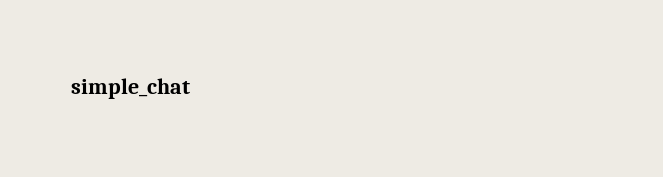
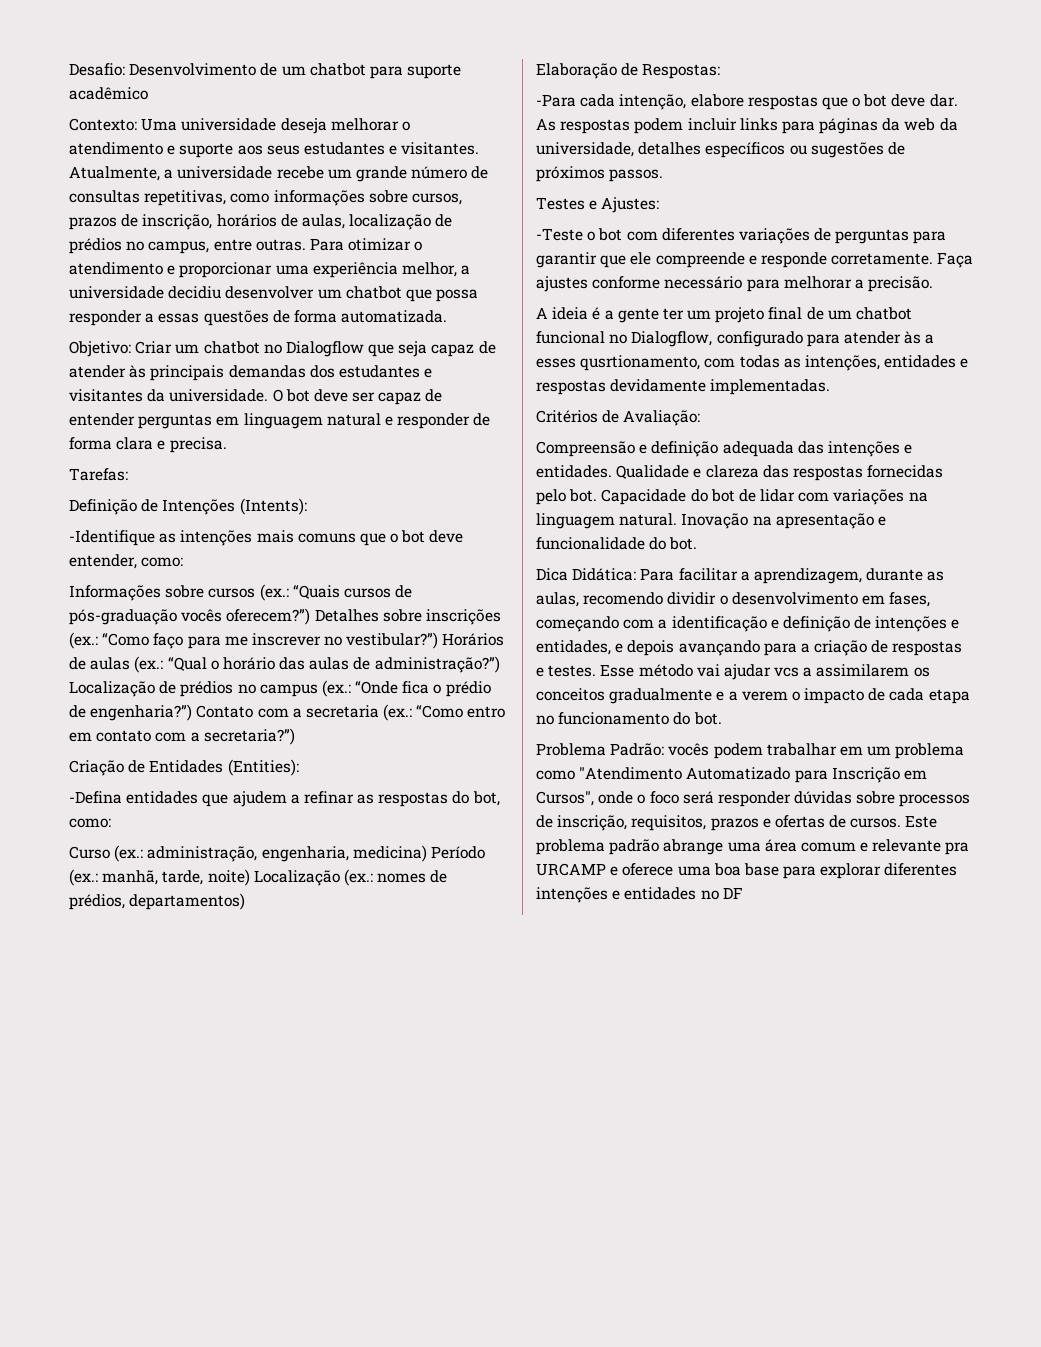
[71,78,190,99] simple_chat -> [69,63,462,79] [69,87,148,100] [69,118,410,134] [69,142,480,158] [69,166,489,182] [69,190,462,206] [69,214,453,230] [69,238,423,254] [69,262,471,278] [69,286,479,302] [69,310,448,326] [69,341,496,357] [69,365,433,381] [69,389,443,405] [69,413,491,429] [69,437,227,453] [69,468,128,481] [69,498,307,515] [69,530,464,546] [69,554,184,569] [69,584,413,601] [69,608,501,625] [69,632,505,649] [69,656,500,673] [69,680,491,697] [69,704,506,721] [69,728,295,745] [69,759,299,776] [69,791,500,807] [69,818,111,828] [69,845,485,862] [69,869,448,886] [69,893,246,910] [536,63,721,79] [536,94,958,110] [536,118,958,134] [536,142,905,158] [536,166,664,182] [536,197,660,213] [536,228,947,244] [536,252,974,268] [536,276,934,292] [536,307,913,323] [536,331,935,347] [536,355,969,371] [536,379,831,395] [536,410,701,426] [536,441,913,457] [536,465,944,481] [536,489,928,505] [536,513,886,529] [536,537,698,550] [536,568,945,584] [536,592,931,607] [536,616,960,632] [536,640,963,656] [536,664,930,680] [536,688,970,704] [536,712,722,725] [536,743,965,759] [536,767,927,783] [536,791,971,807] [536,815,938,831] [536,839,970,855] [536,863,958,879] [536,887,743,903] Desafio: Desenvolvimento de um chatbot para suporte acadêmico // Contexto: Uma universidade deseja melhorar o atendimento e suporte aos seus estudantes e visitantes. Atualmente, a universidade recebe um grande número de consultas repetitivas, como informações sobre cursos, prazos de inscrição, horários de aulas, localização de prédios no campus, entre outras. Para otimizar o atendimento e proporcionar uma experiência melhor, a universidade decidiu desenvolver um chatbot que possa responder a essas questões de forma automatizada. // Objetivo: Criar um chatbot no Dialogflow que seja capaz de atender às principais demandas dos estudantes e visitantes da universidade. O bot deve ser capaz de entender perguntas em linguagem natural e responder de forma clara e precisa. // Tarefas: // Definição de Intenções (Intents): // -Identifique as intenções mais comuns que o bot deve entender, como: // Informações sobre cursos (ex.: “Quais cursos de pós-graduação vocês oferecem?”) Detalhes sobre inscrições (ex.: “Como faço para me inscrever no vestibular?”) Horários de aulas (ex.: “Qual o horário das aulas de administração?”) Localização de prédios no campus (ex.: “Onde fica o prédio de engenharia?”) Contato com a secretaria (ex.: “Como entro em contato com a secretaria?”) // Criação de Entidades (Entities): // -Defina entidades que ajudem a refinar as respostas do bot, como: // Curso (ex.: administração, engenharia, medicina) Período (ex.: manhã, tarde, noite) Localização (ex.: nomes de prédios, departamentos) // Elaboração de Respostas: // -Para cada intenção, elabore respostas que o bot deve dar. As respostas podem incluir links para páginas da web da universidade, detalhes específicos ou sugestões de próximos passos. // Testes e Ajustes: // -Teste o bot com diferentes variações de perguntas para garantir que ele compreende e responde corretamente. Faça ajustes conforme necessário para melhorar a precisão. // A ideia é a gente ter um projeto final de um chatbot funcional no Dialogflow, configurado para atender às a esses qusrtionamento, com todas as intenções, entidades e respostas devidamente implementadas. // Critérios de Avaliação: // Compreensão e definição adequada das intenções e entidades. Qualidade e clareza das respostas fornecidas pelo bot. Capacidade do bot de lidar com variações na linguagem natural. Inovação na apresentação e funcionalidade do bot. // Dica Didática: Para facilitar a aprendizagem, durante as aulas, recomendo dividir o desenvolvimento em fases, começando com a identificação e definição de intenções e entidades, e depois avançando para a criação de respostas e testes. Esse método vai ajudar vcs a assimilarem os conceitos gradualmente e a verem o impacto de cada etapa no funcionamento do bot. // Problema Padrão: vocês podem trabalhar em um problema como "Atendimento Automatizado para Inscrição em Cursos", onde o foco será responder dúvidas sobre processos de inscrição, requisitos, prazos e ofertas de cursos. Este problema padrão abrange uma área comum e relevante pra URCAMP e oferece uma boa base para explorar diferentes intenções e entidades no DF

